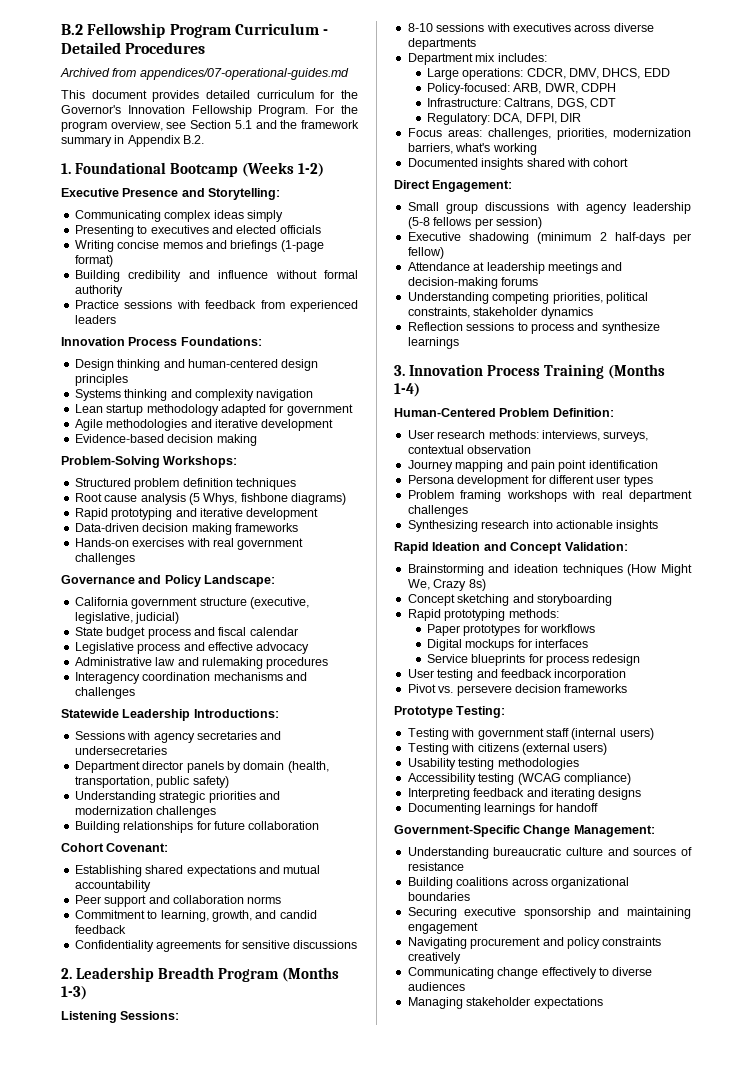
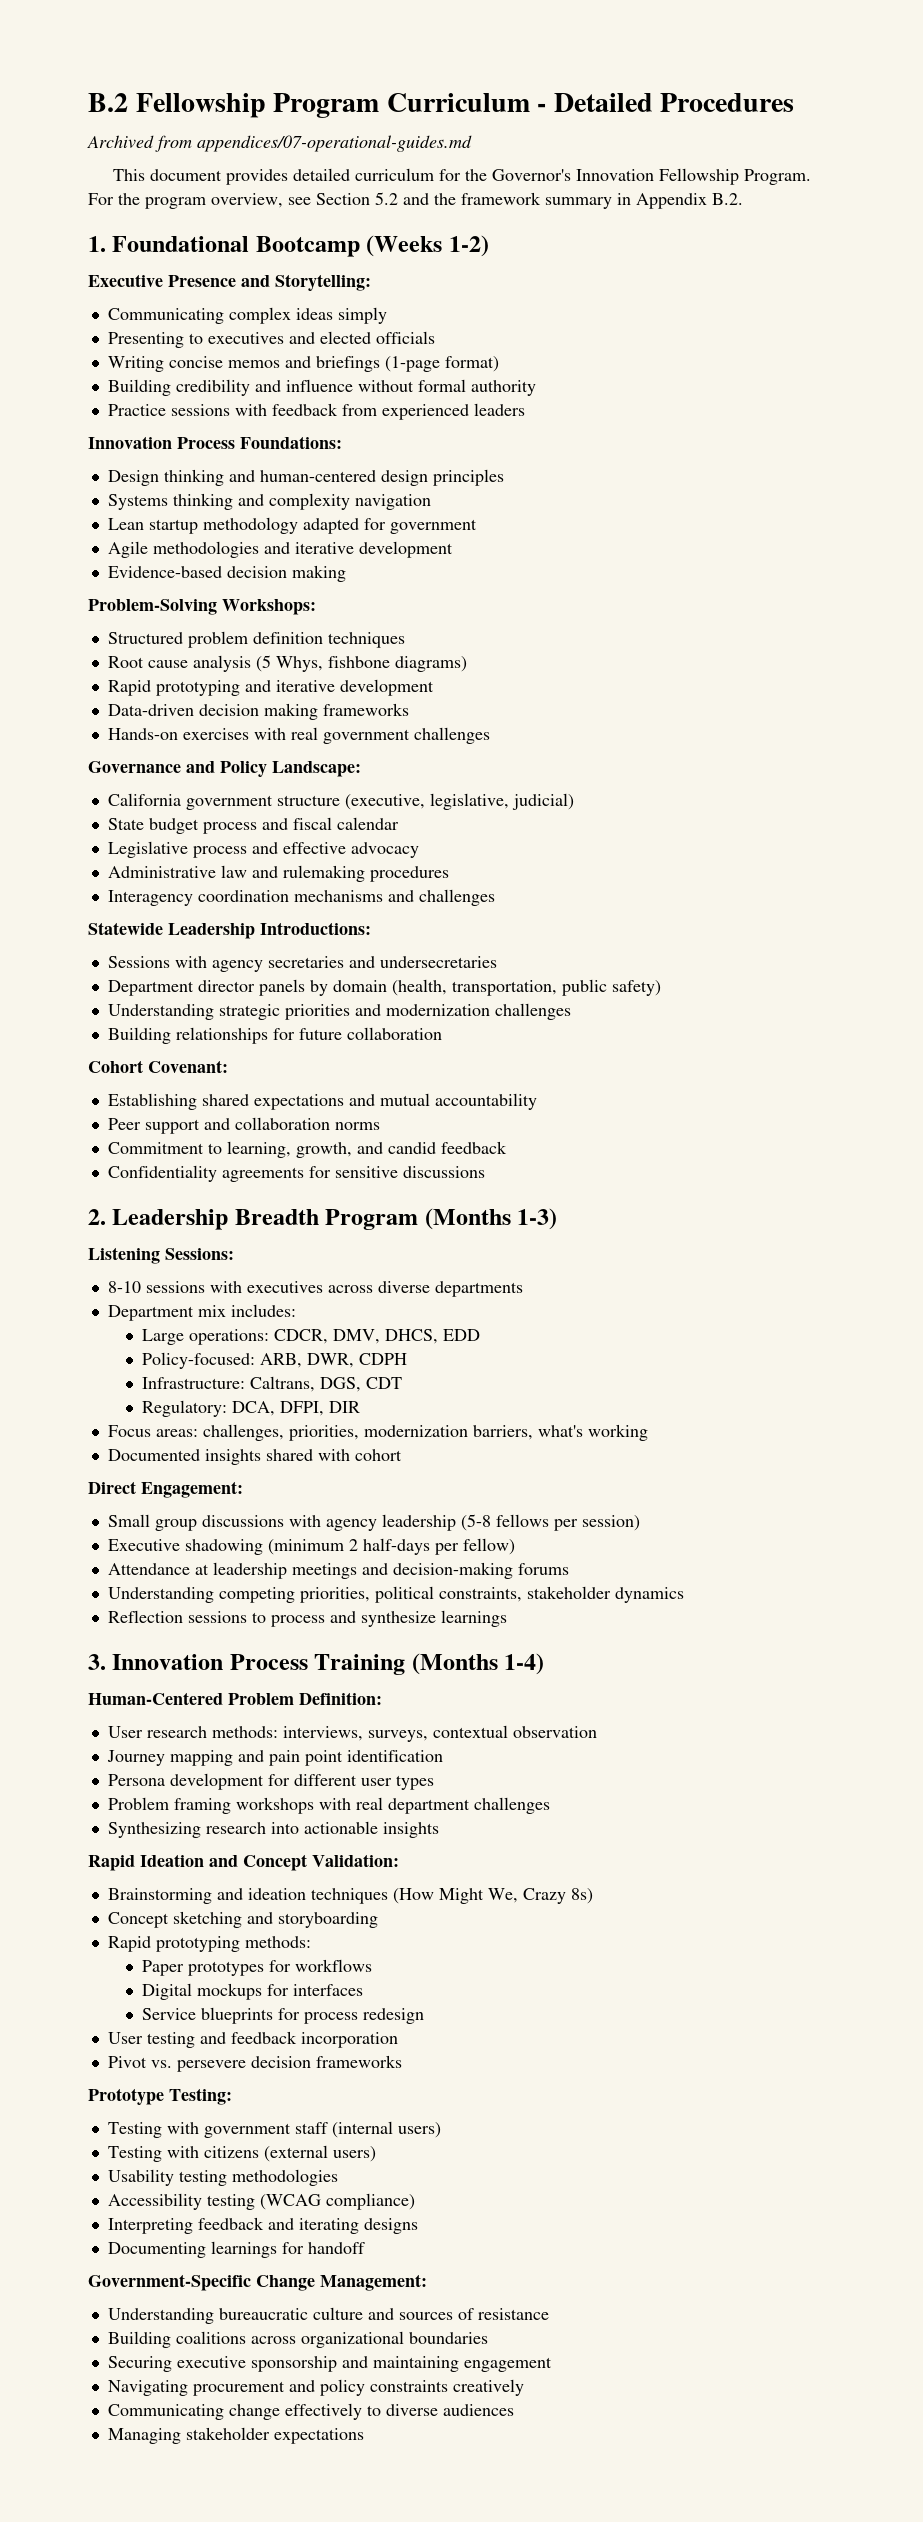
[234,120,252,129] 5.1 -> [375,192,398,205] 5.2

